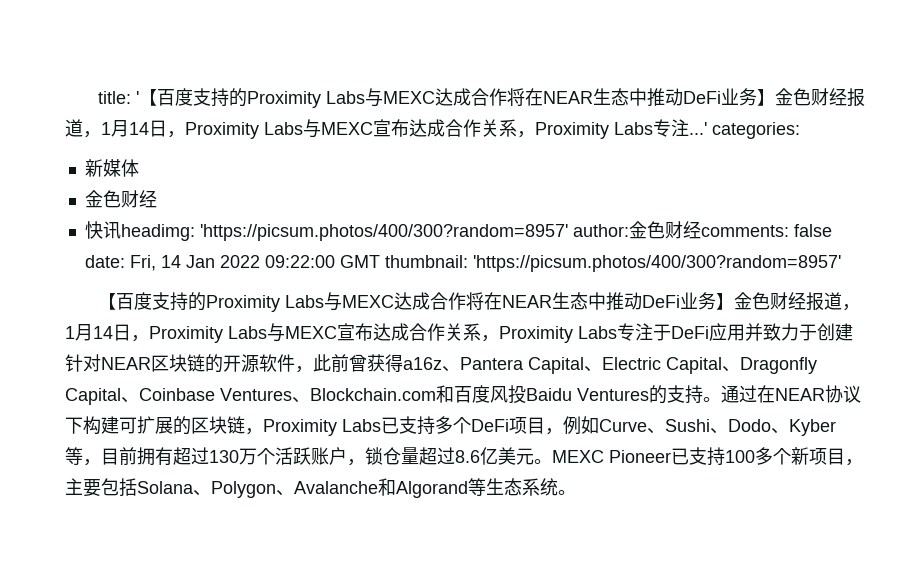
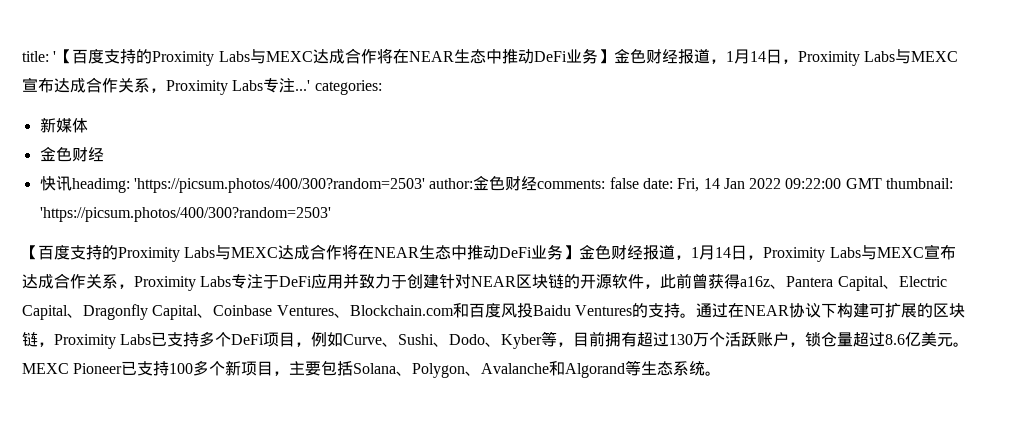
[199,224,568,241] 'https://picsum.photos/400/300?random=8957' -> [133,178,425,193] 'https://picsum.photos/400/300?random=2503'
[472,255,841,272] 'https://picsum.photos/400/300?random=8957' -> [39,207,331,222] 'https://picsum.photos/400/300?random=2503'

